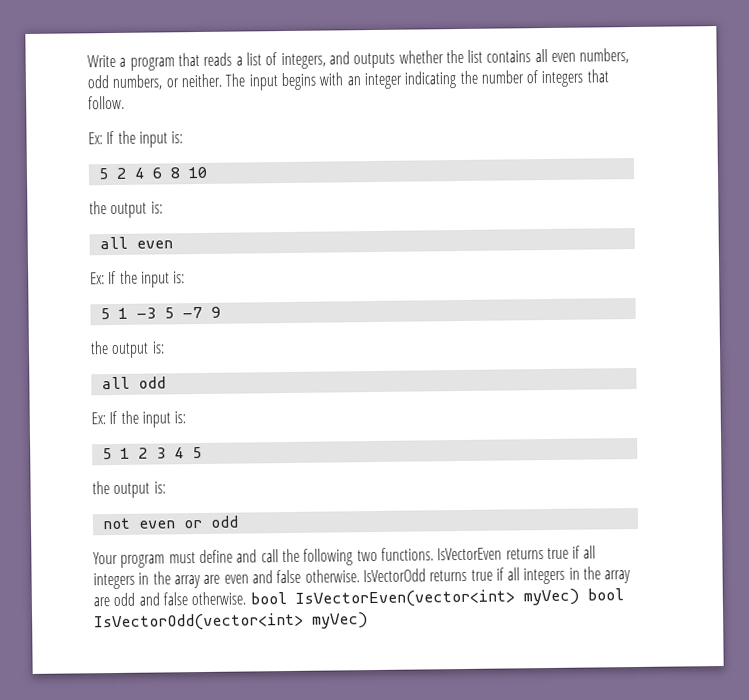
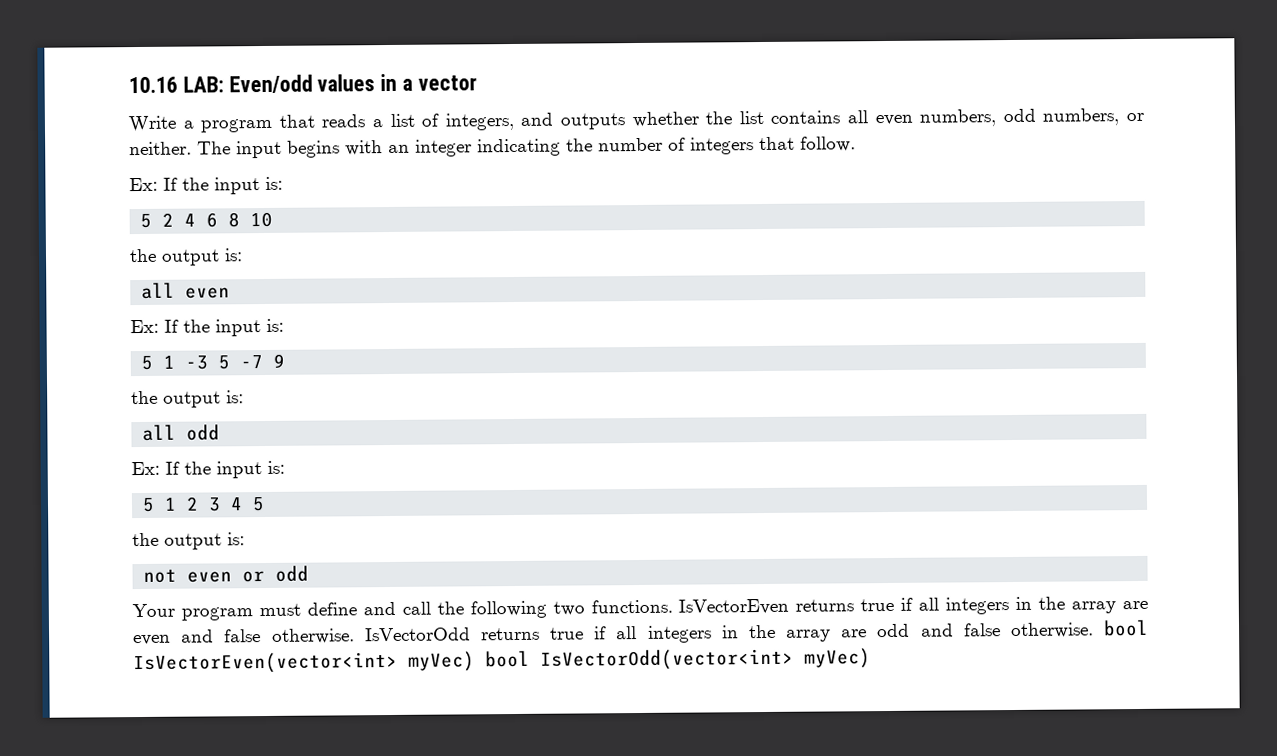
(87, 61) none -> [128,73,477,94] 10.16 LAB: Even/odd values in a vector //

